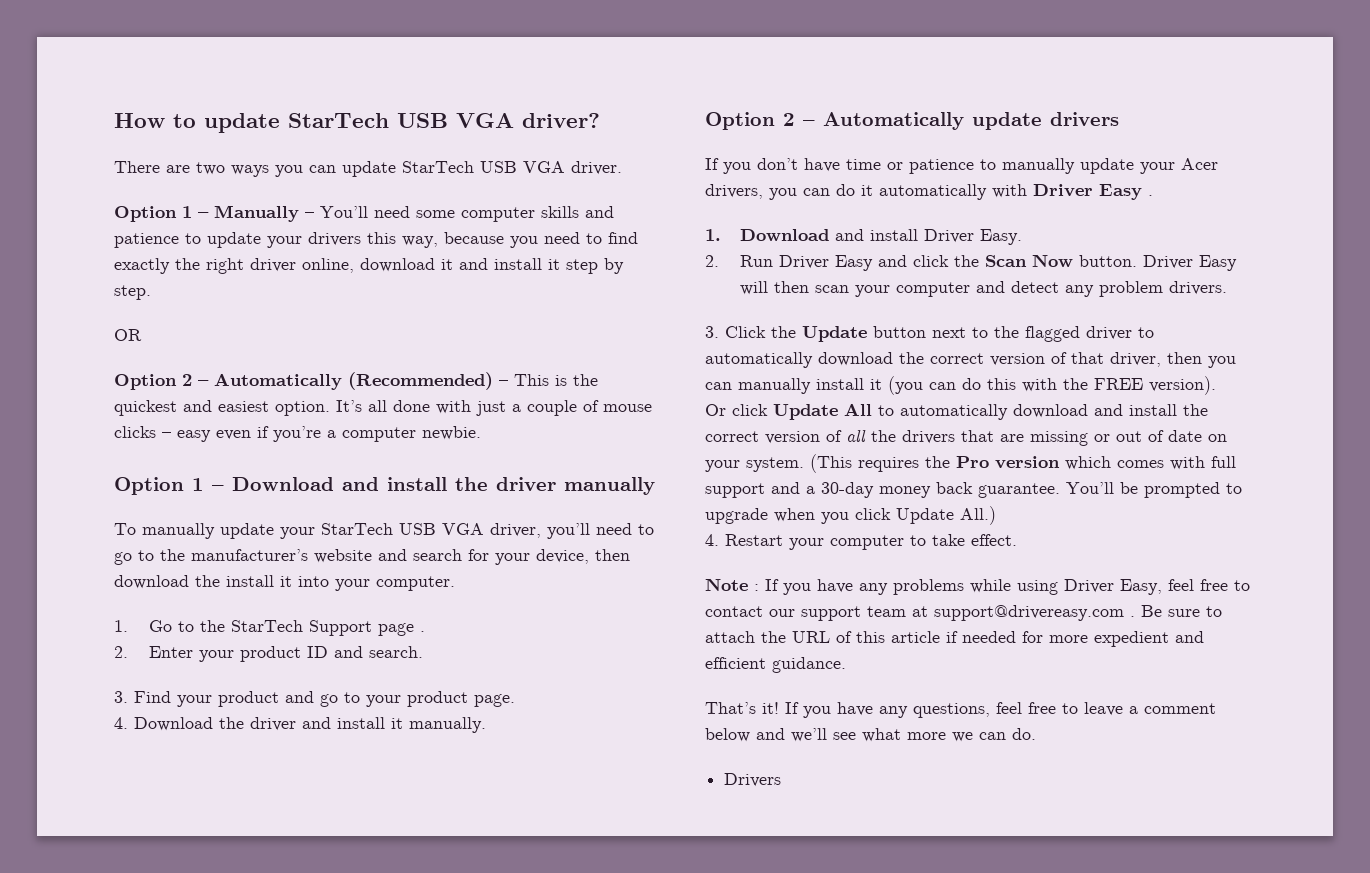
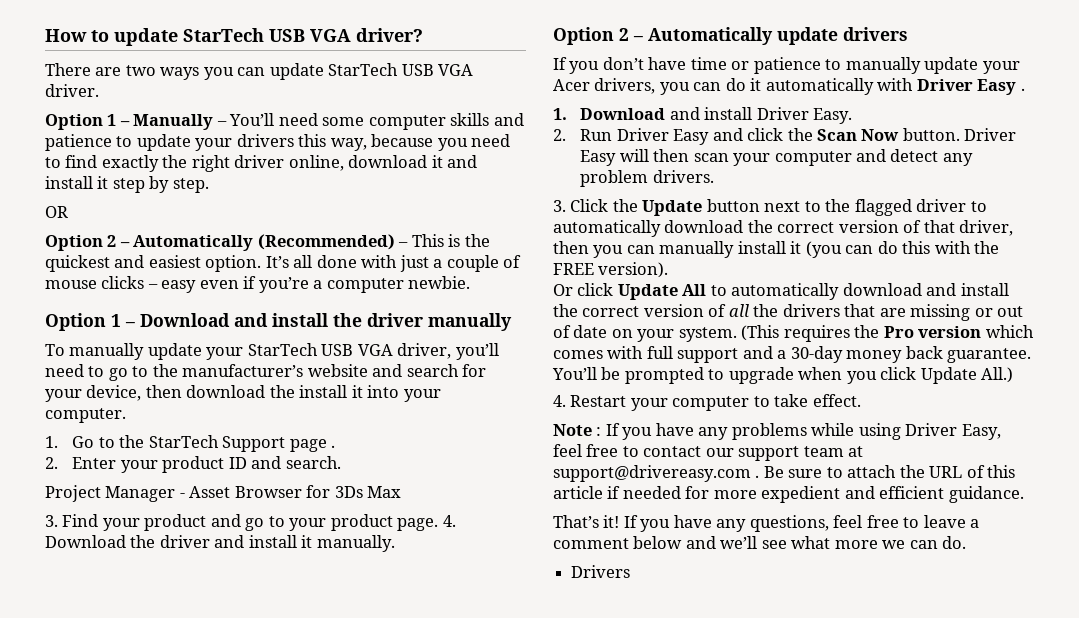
(423, 652) none -> [45,485,402,502] // Project Manager - Asset Browser for 3Ds Max
(515, 700) // -> (439, 524) none

